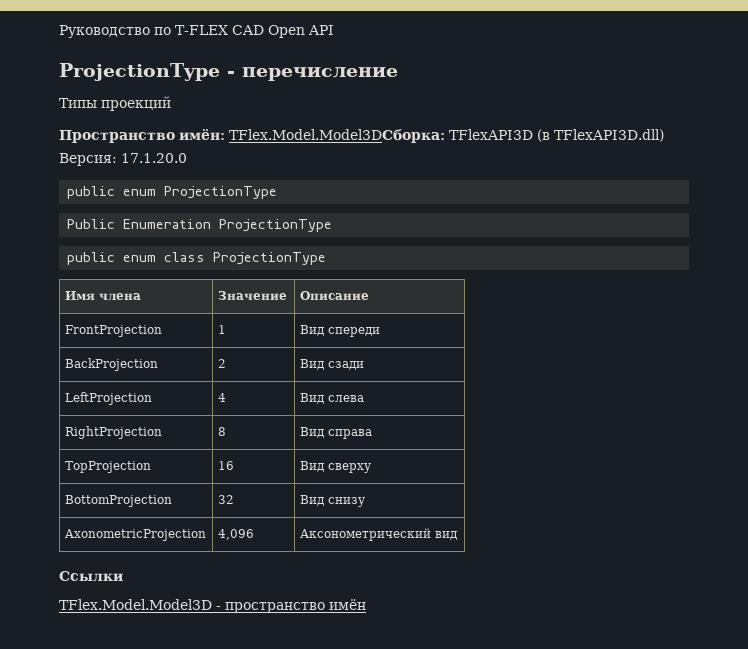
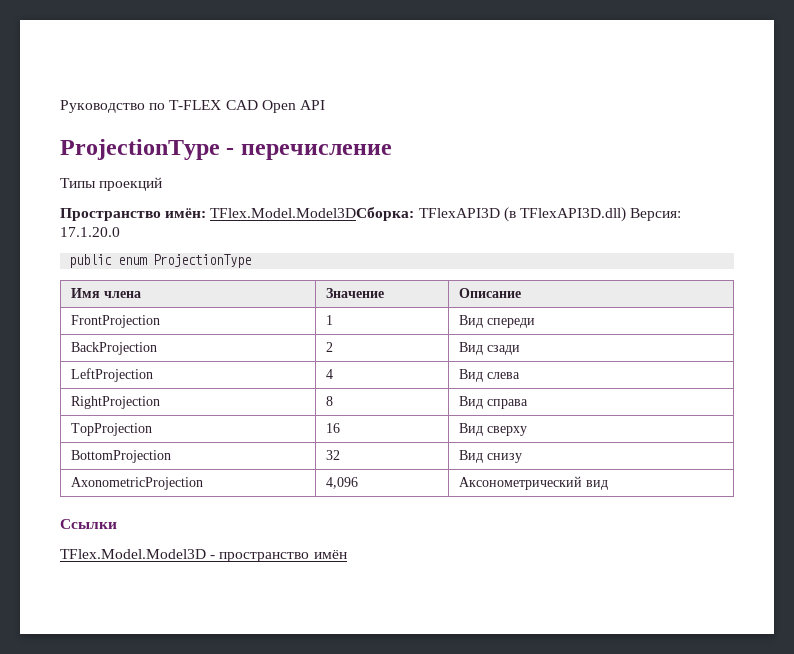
[67,219,333,232] [67,252,327,265] // Public Enumeration ProjectionType // public enum class ProjectionType -> (252, 261) none

